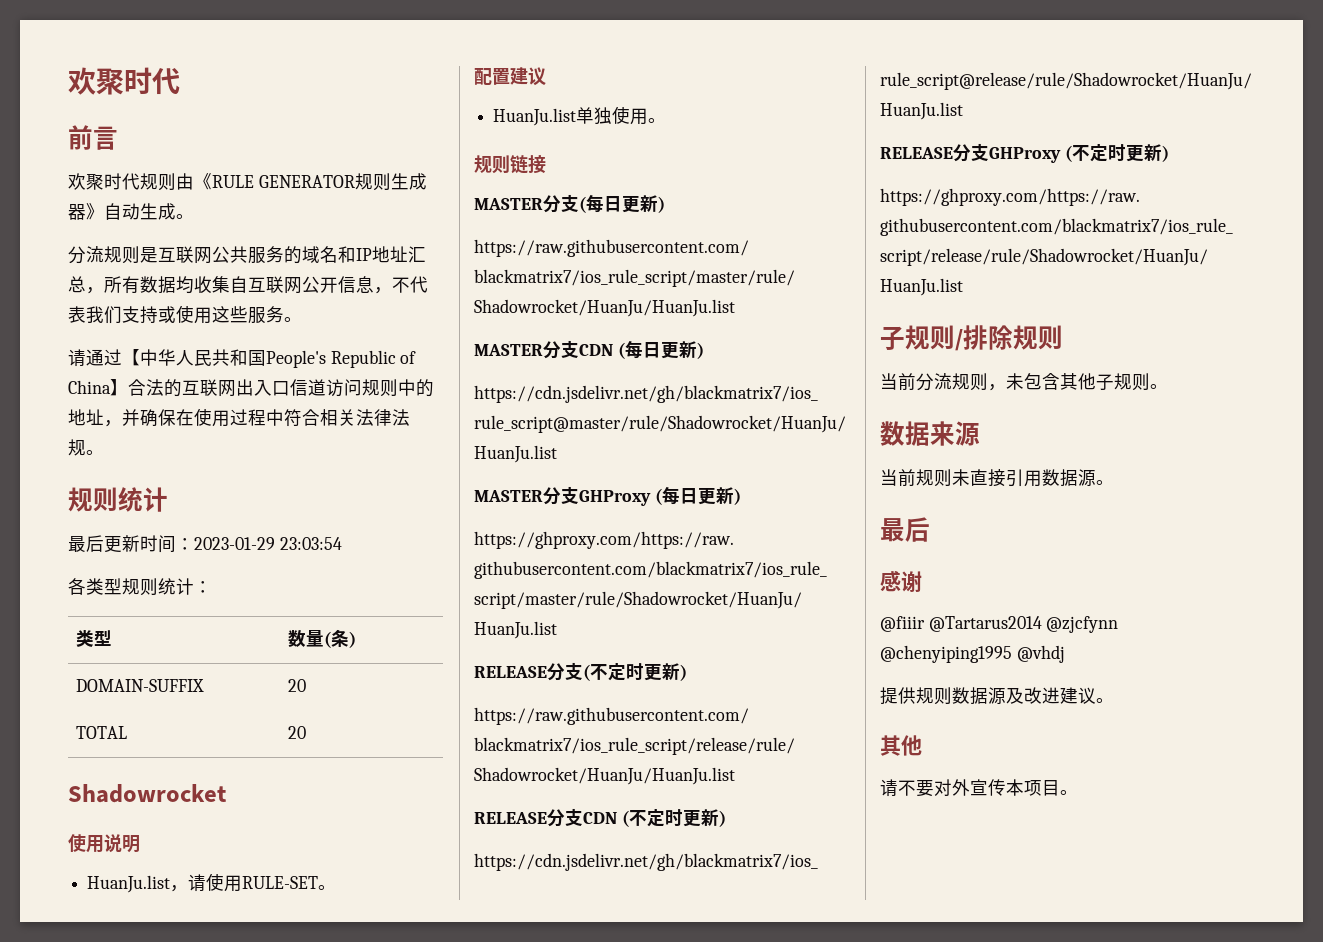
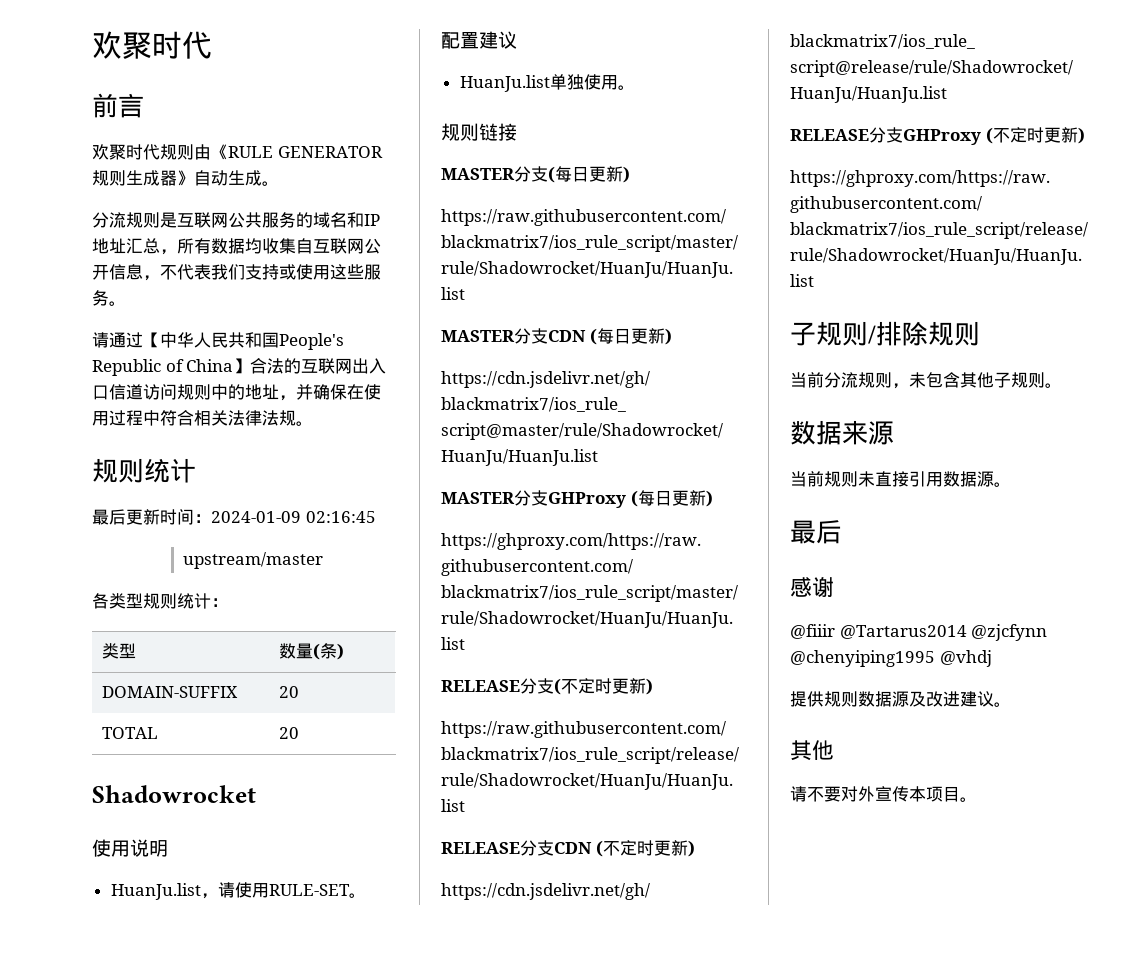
[194,537,342,550] 2023-01-29 23:03:54 -> [211,511,376,523] [183,552,324,569] 2024-01-09 02:16:45 // upstream/master

